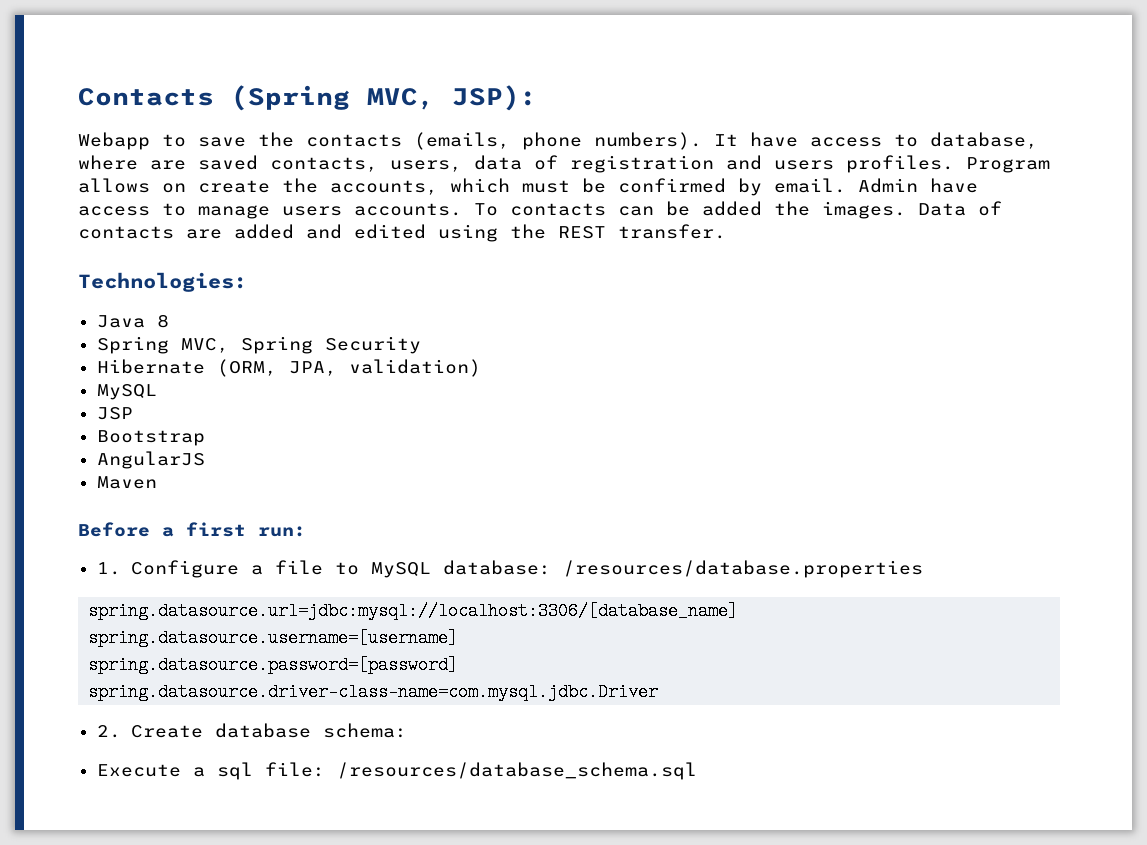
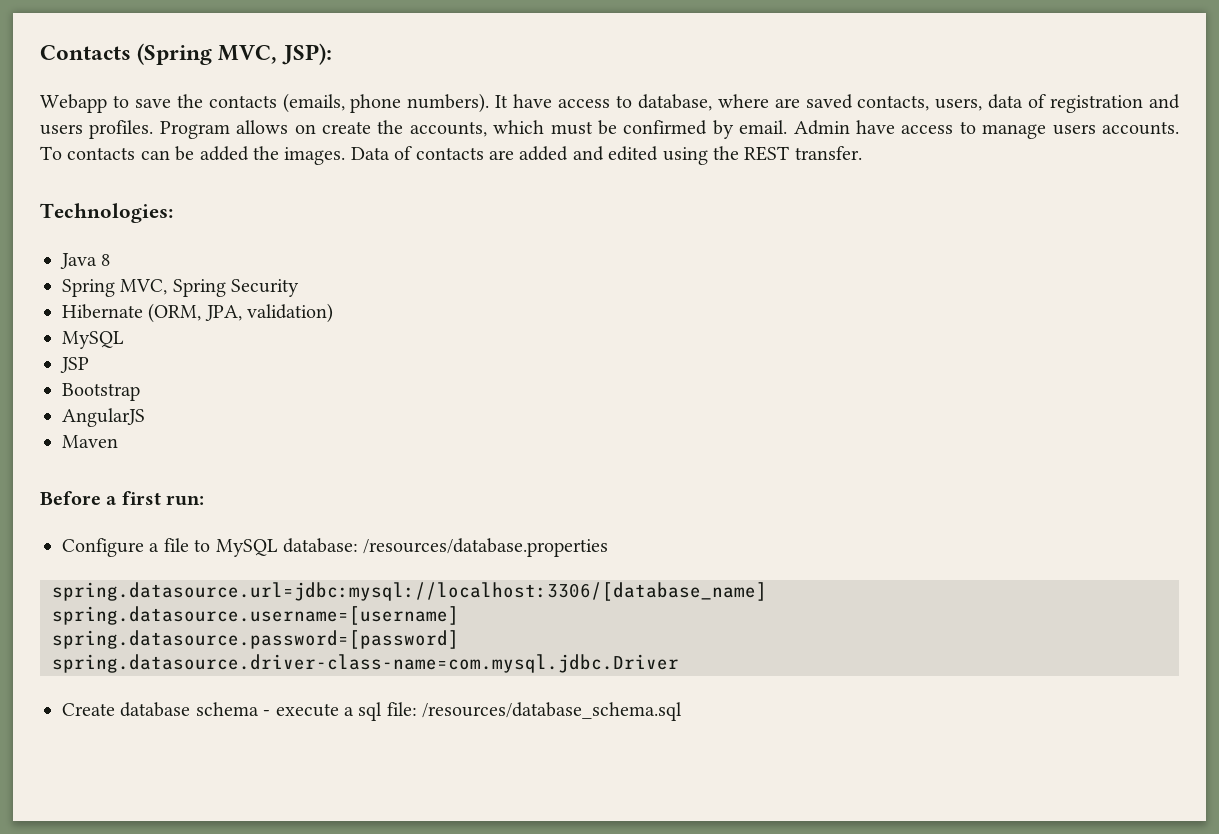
[96,562,121,575] 1. -> (205, 500) none
[96,725,121,738] 2. -> (679, 663) none
[322,723,407,738] [96,764,181,777] schema: // Execute -> [195,702,339,717] schema - execute

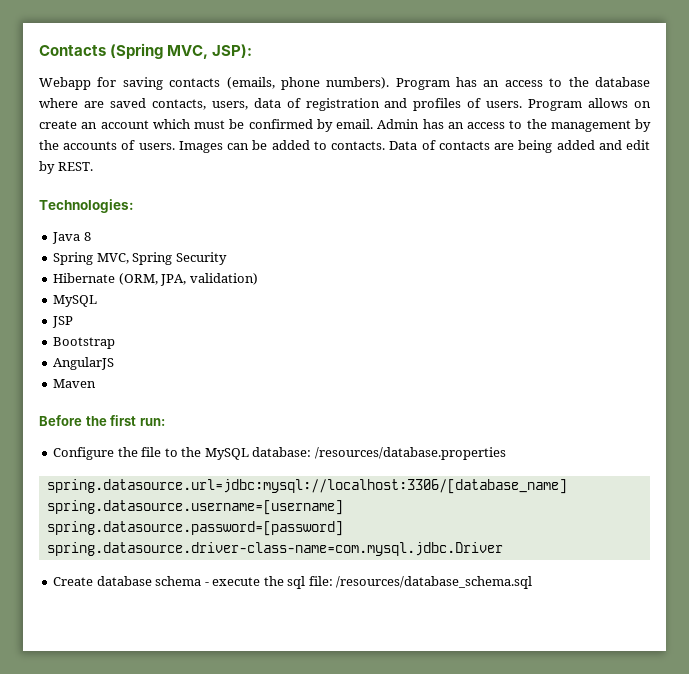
[112,94,203,108] to save the -> [97,77,163,90] for saving
[495,94,712,111] It have access to database, -> [395,77,650,90] Program has an access to the database
[40,120,154,139] users profiles. -> [413,98,523,111] profiles of users.
[377,120,487,137] the accounts, -> [81,120,149,129] an account
[855,120,1179,139] [40,146,136,160] have access to manage users accounts. To contacts -> [422,119,651,132] [39,140,223,153] has an access to the management by the accounts of users. Images
[253,146,346,165] the images. -> [313,141,386,150] to contacts.
(514, 155) none -> [518,140,553,153] being
[608,146,862,165] edited using the REST transfer. -> [626,140,651,150] [39,161,93,174] edit by REST.
[106,496,118,505] a -> [85,416,107,426] the
[149,543,160,552] a -> [117,447,138,457] the
(211, 545) none -> [181,447,202,457] the
[344,707,354,716] a -> [263,576,284,586] the

